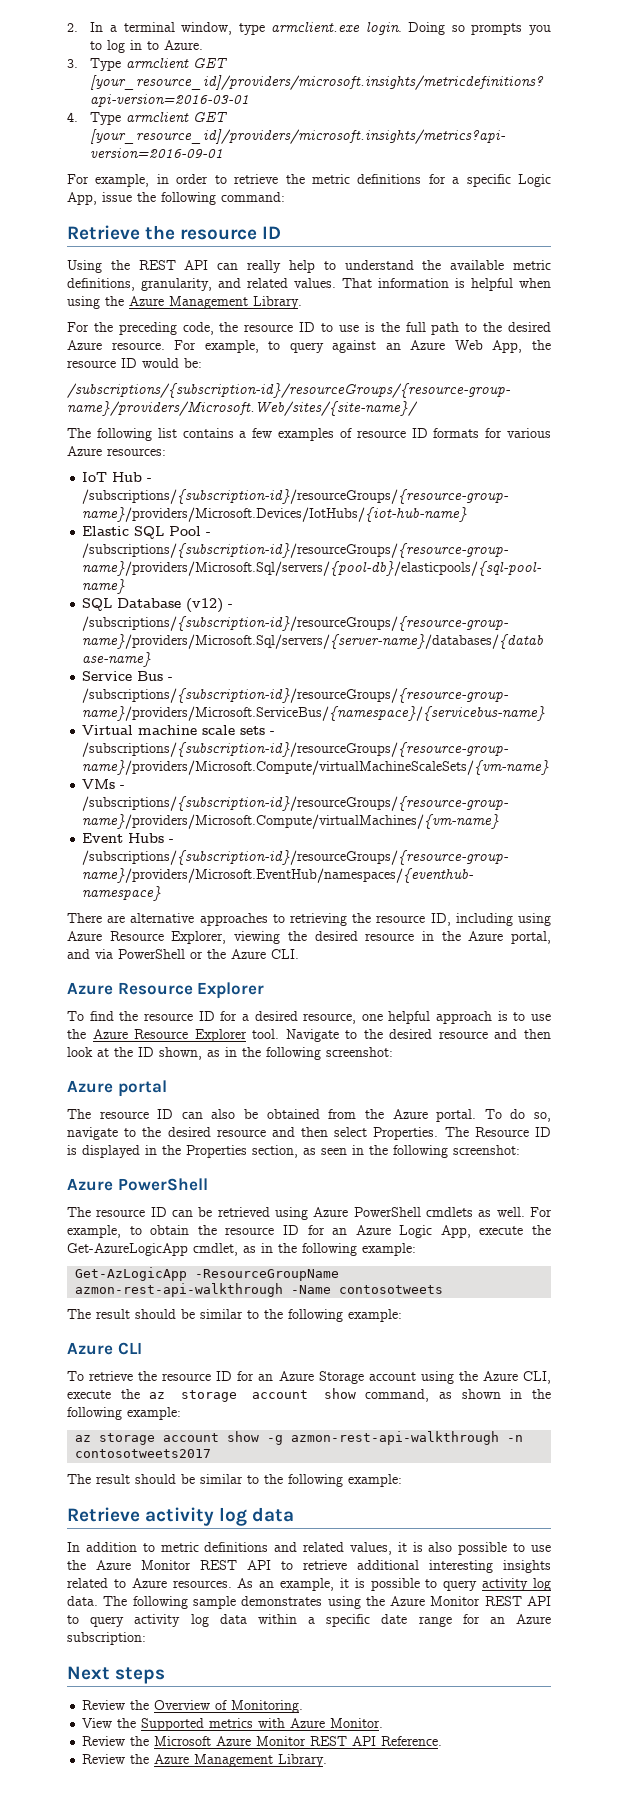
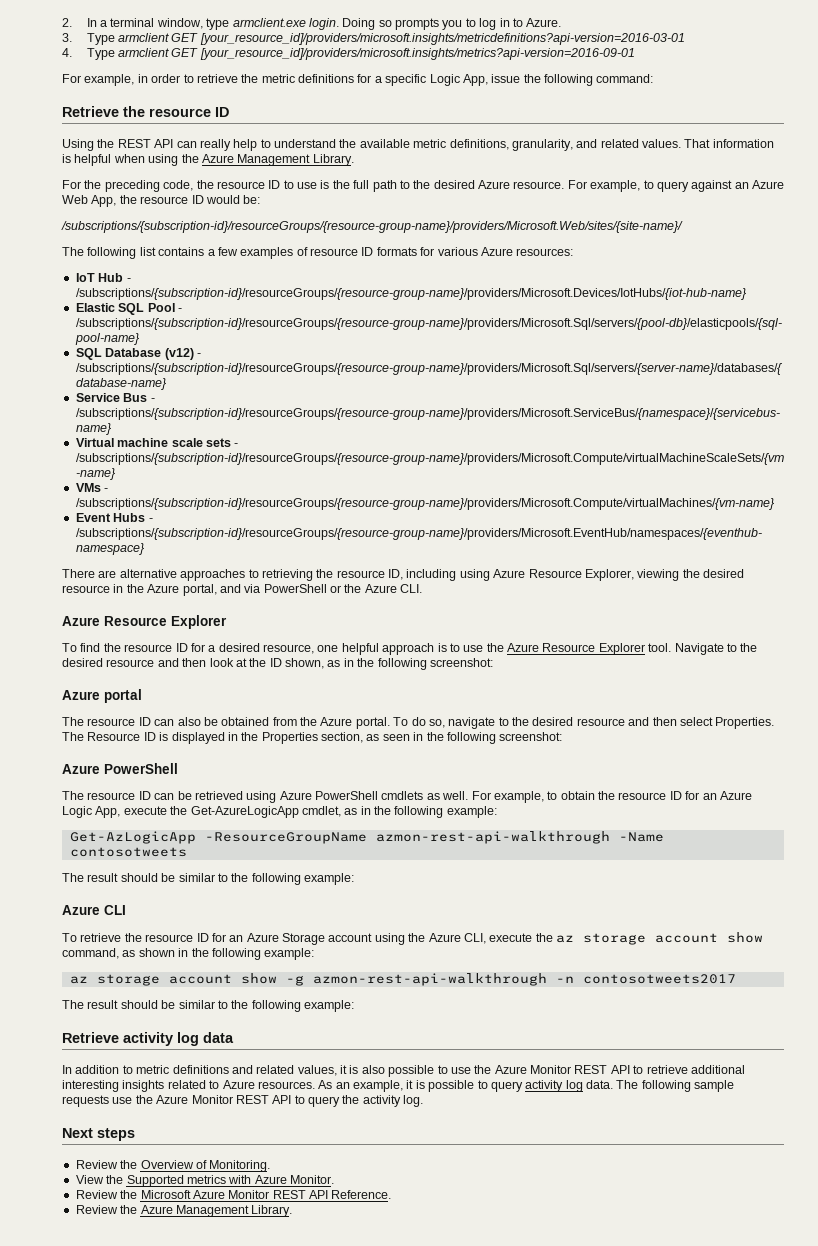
[241,1596,361,1609] demonstrates using -> [62,1095,133,1107] requests use
[134,1614,551,1627] [67,1632,146,1645] activity log data within a specific date range for an Azure subscription: -> [342,1095,424,1107] the activity log.

